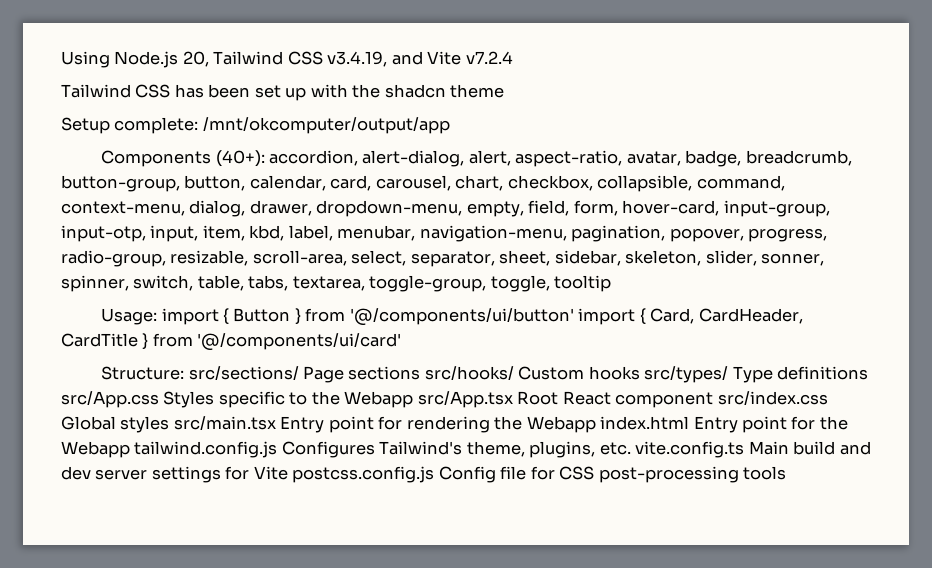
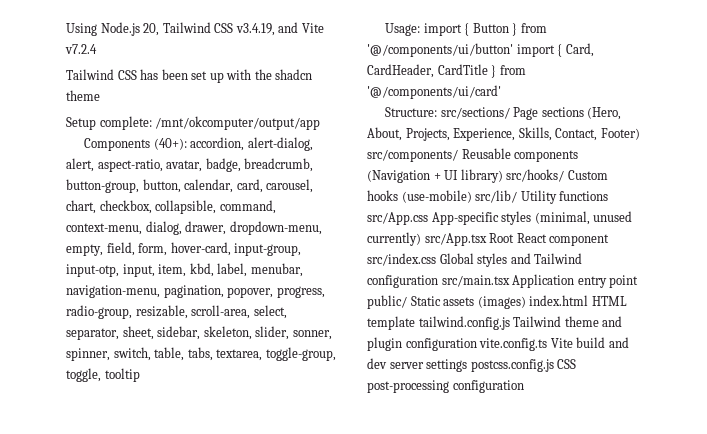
[424,366,869,383] [61,391,414,408] src/hooks/ Custom hooks src/types/ Type definitions src/App.css Styles specific to the Webapp -> [587,107,622,120] [367,127,640,141] [367,148,579,162] [367,169,608,183] [367,190,609,204] [367,211,633,225] [367,232,421,246] (Hero, About, Projects, Experience, Skills, Contact, Footer) src/components/ Reusable components (Navigation + UI library) src/hooks/ Custom hooks (use-mobile) src/lib/ Utility functions src/App.css App-specific styles (minimal, unused currently)
[173,416,848,433] [61,441,789,458] src/main.tsx Entry point for rendering the Webapp index.html Entry point for the Webapp tailwind.config.js Configures Tailwind's theme, plugins, etc. vite.config.ts Main -> [510,253,583,264] [367,274,639,288] [367,295,627,309] [367,316,623,330] [367,337,573,351] and Tailwind configuration src/main.tsx Application entry point public/ Static assets (images) index.html HTML template tailwind.config.js Tailwind theme and plugin configuration vite.config.ts Vite
[225,466,555,483] for Vite postcss.config.js Config file for -> [470,359,554,372] postcss.config.js
[743,466,787,480] tools -> [452,380,524,393] configuration

